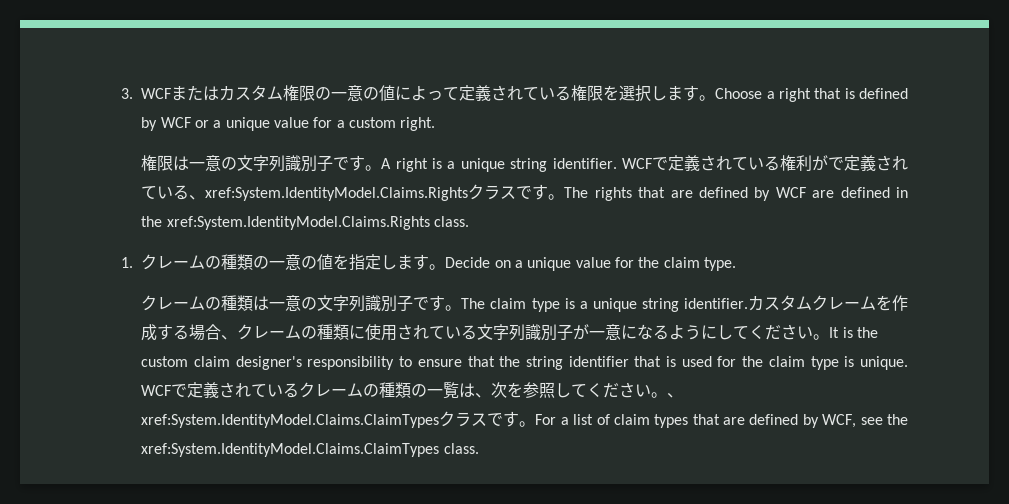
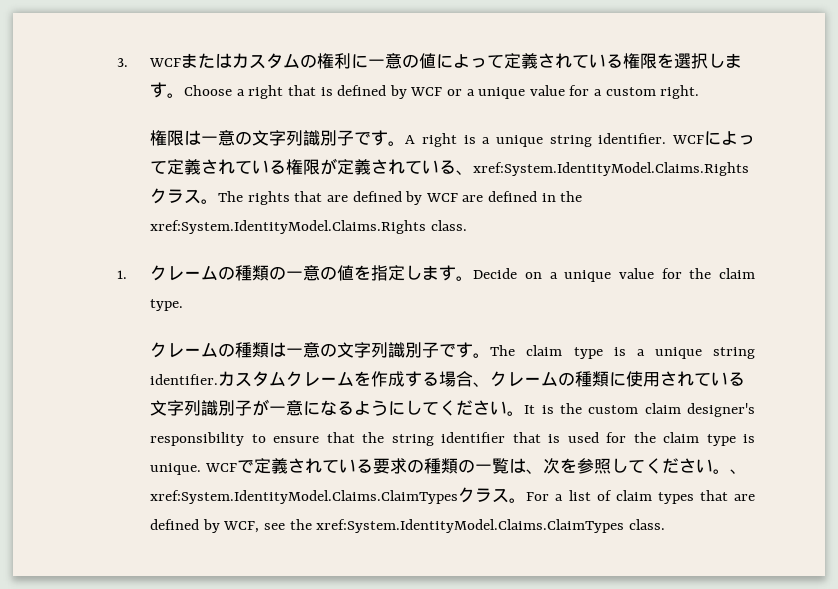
[283,85,332,101] 権限の -> [300,53,369,69] の権利に
[652,155,844,171] で定義されている権利がで -> [704,131,756,146] [150,158,338,175] によって定義されている権限が
[516,184,549,200] です -> (202, 196) none
[299,382,364,398] クレーム -> [372,458,407,474] 要求
[487,411,520,427] です -> (510, 495) none

